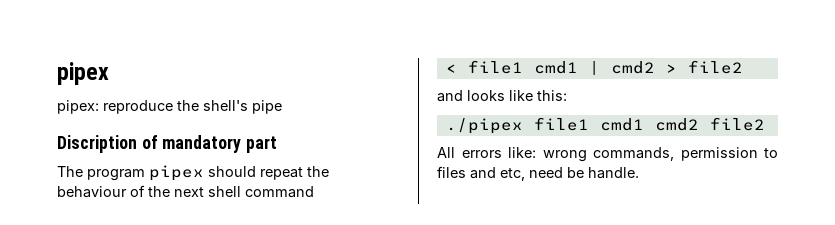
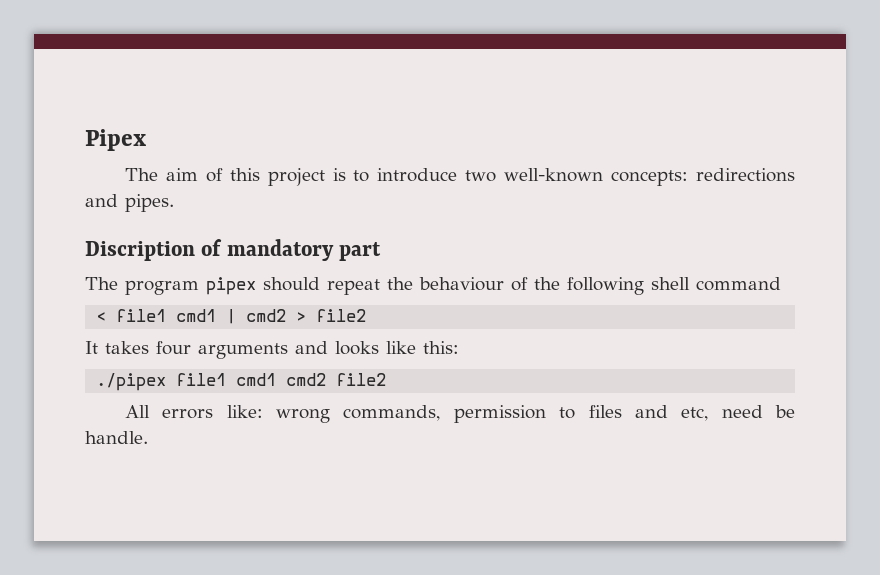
[57,62,109,85] [57,100,282,114] pipex // pipex: reproduce the shell's pipe -> [85,129,146,151] [125,168,795,186] [85,194,174,212] Pipex // The aim of this project is to introduce two well-known concepts: redirections and pipes.
[174,187,204,197] next -> [567,277,644,295] following
(743, 67) none -> [85,341,288,359] It takes four arguments

